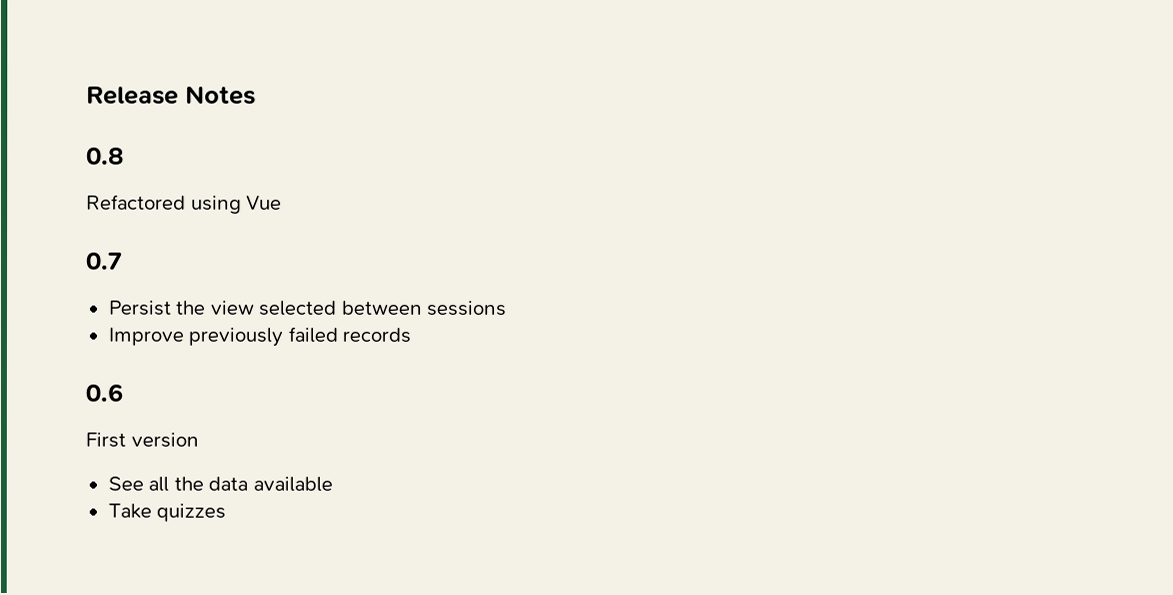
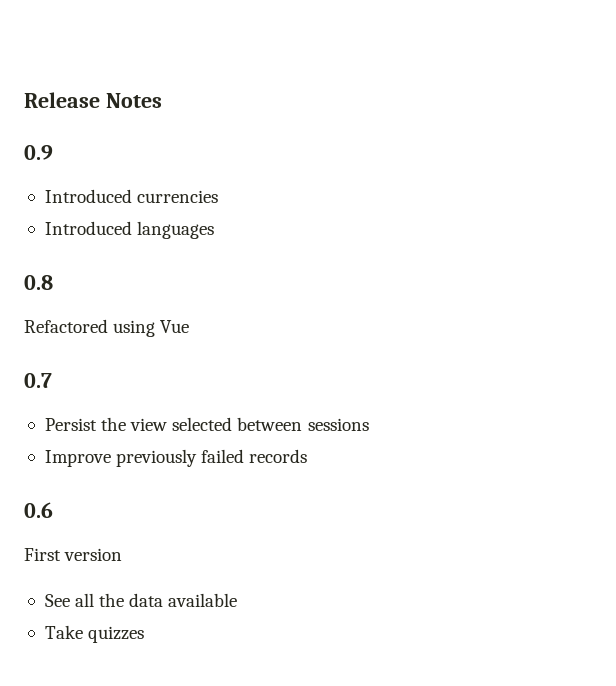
(256, 95) none -> [24,145,53,160] [44,189,219,203] [44,221,215,239] // 0.9 // Introduced currencies // Introduced languages

